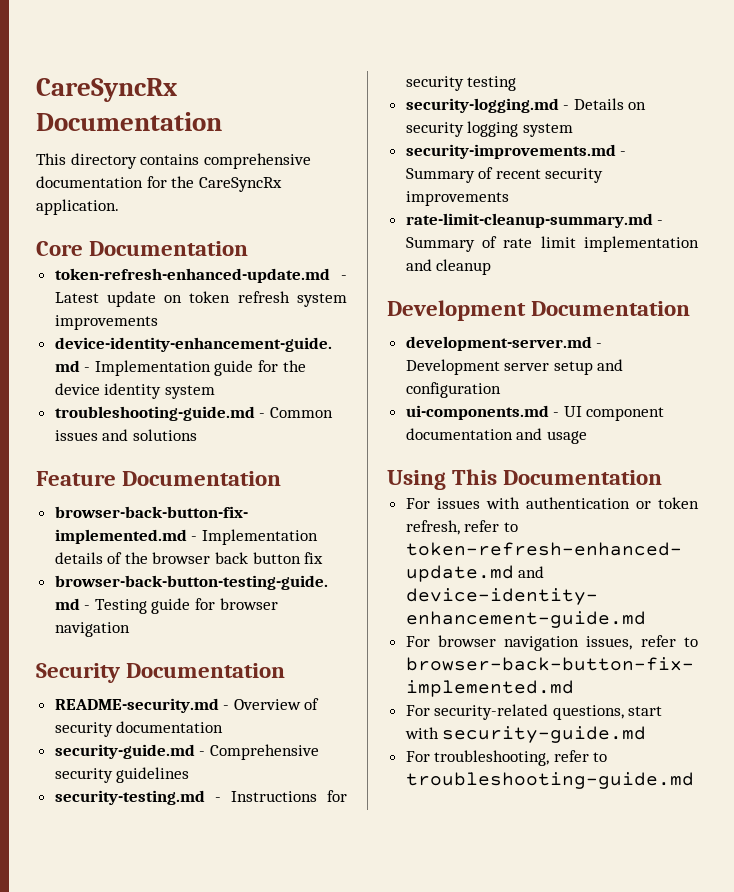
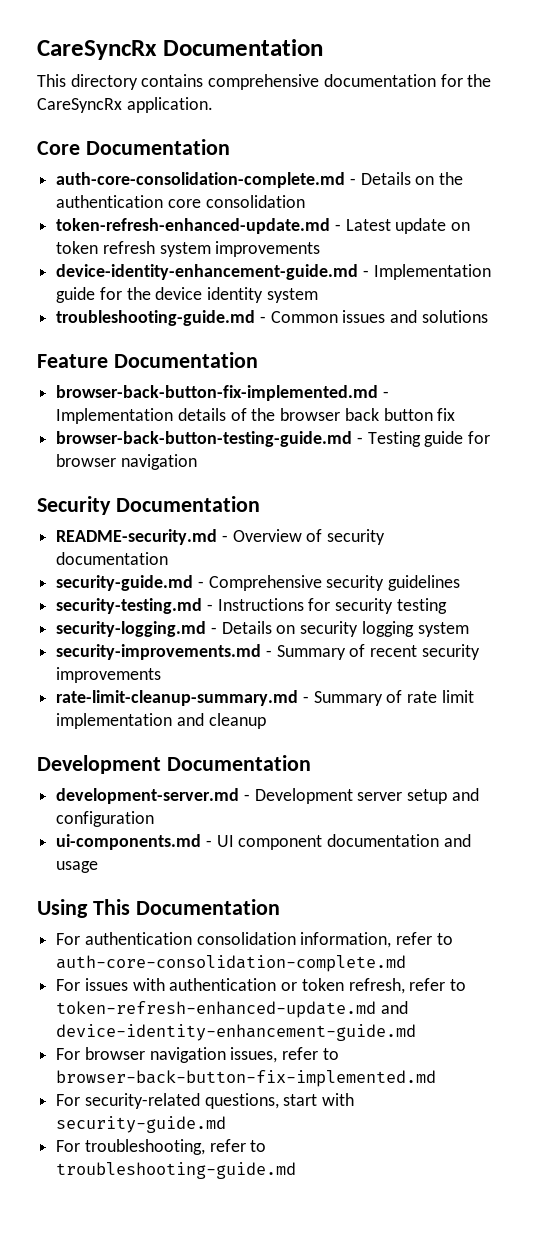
(249, 248) none -> [56,172,464,188] [56,195,305,208] // auth-core-consolidation-complete.md - Details on the authentication core consolidation
(663, 477) none -> [56,932,453,948] [56,955,407,972] // For authentication consolidation information, refer to auth-core-consolidation-complete.md

